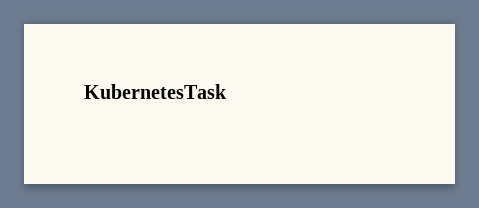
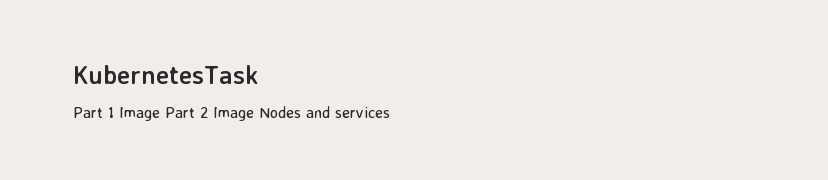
(227, 91) none -> [73,106,390,121] // Part 1 Image Part 2 Image Nodes and services

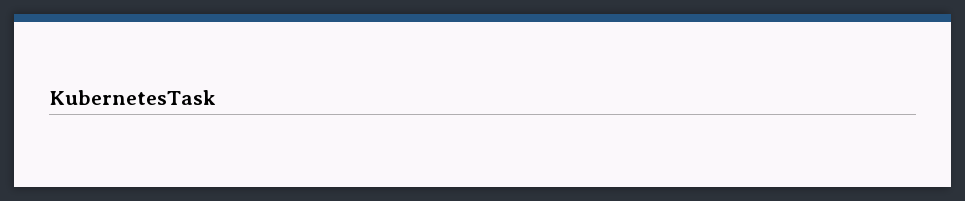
[73,106,390,121] // Part 1 Image Part 2 Image Nodes and services -> (216, 97) none

